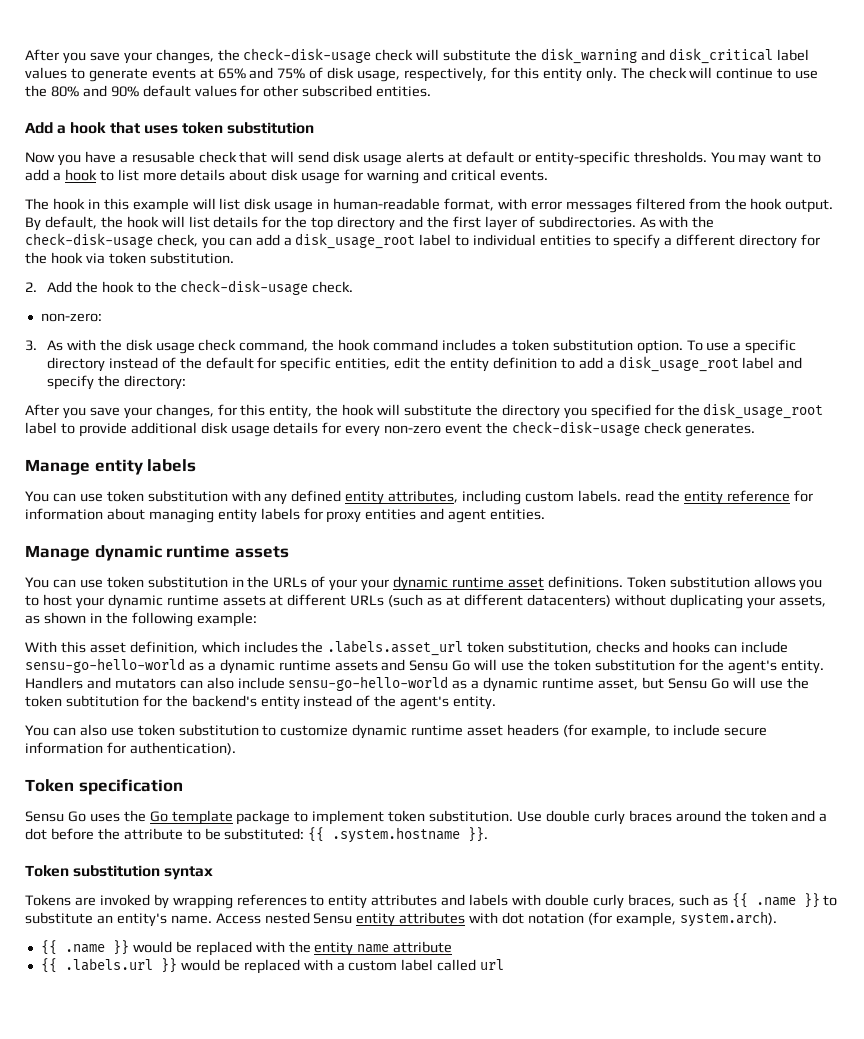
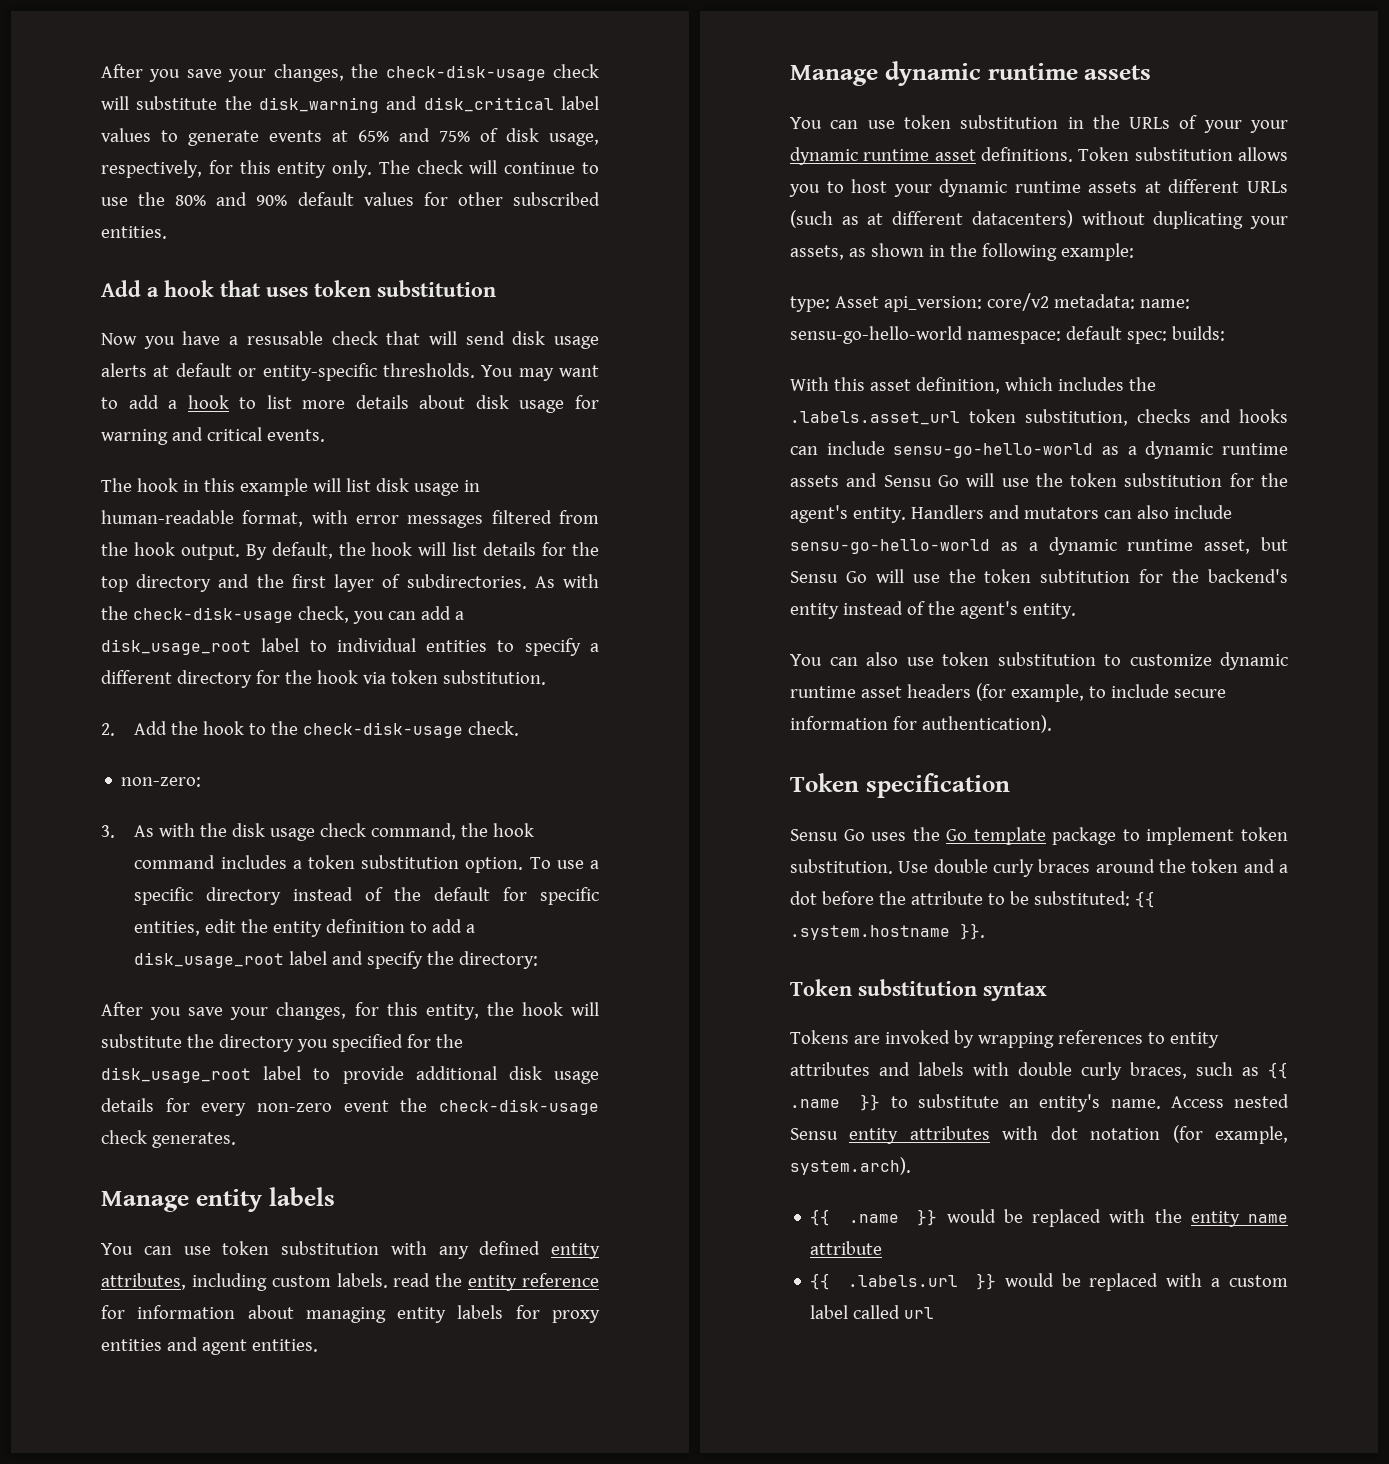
(257, 619) none -> [790,293,1190,312] [790,326,1225,344] // type: Asset api_version: core/v2 metadata: name: sensu-go-hello-world namespace: default spec: builds:

